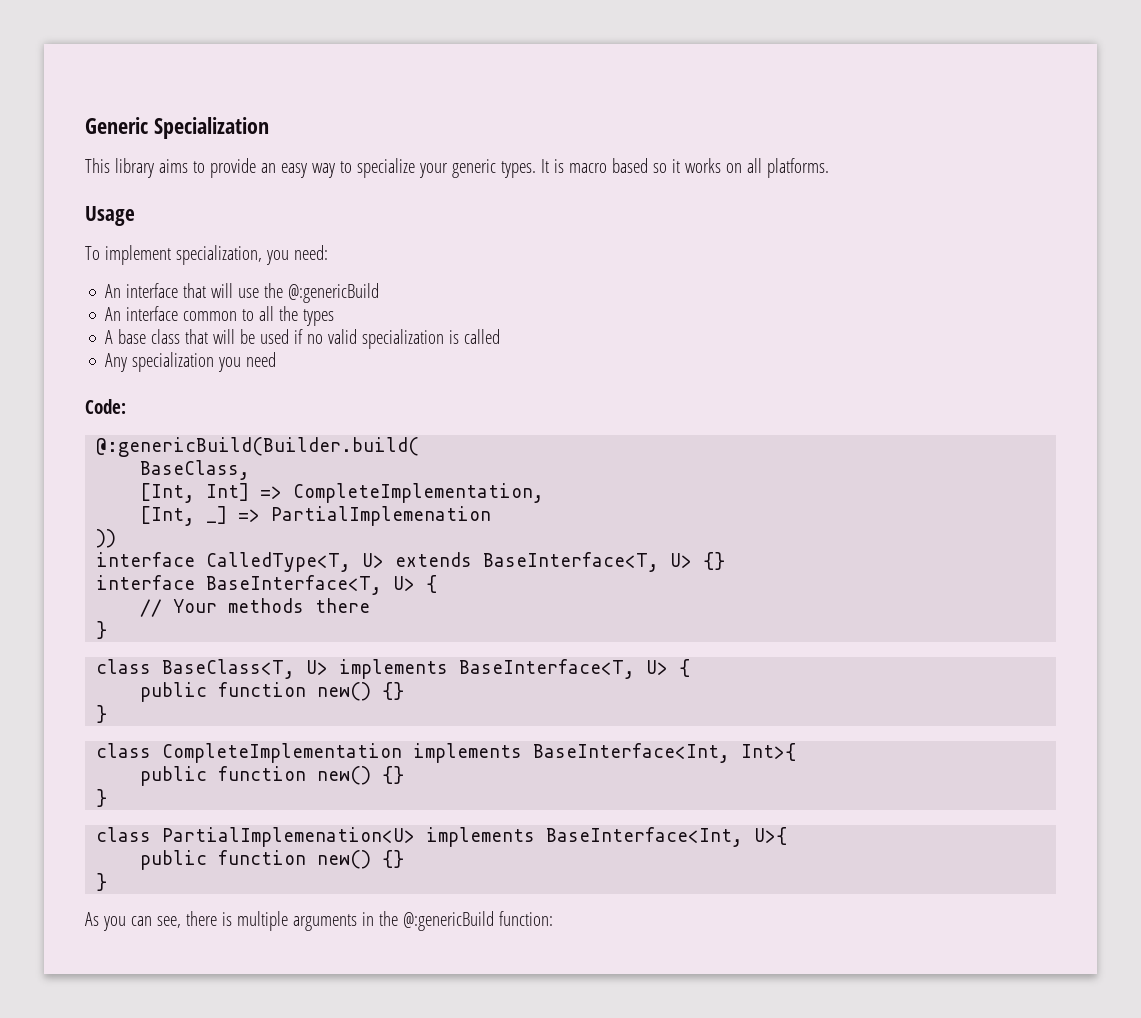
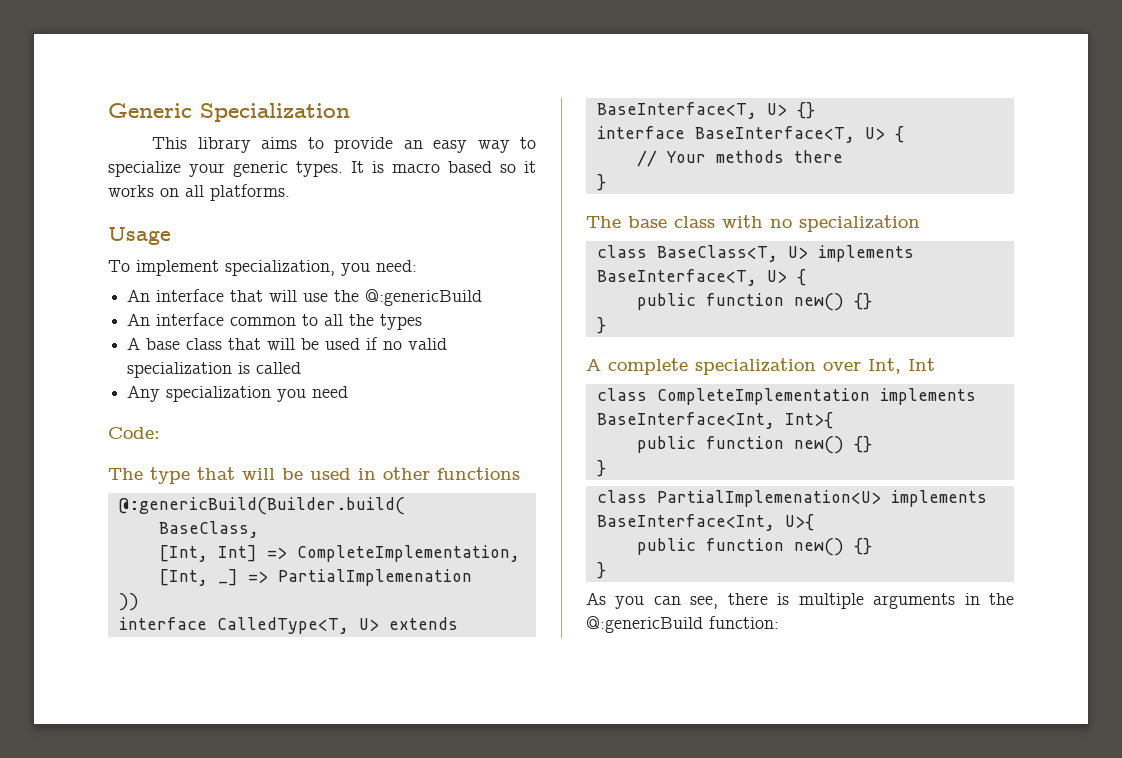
(126, 406) none -> [108,467,520,484] // The type that will be used in other functions
(108, 630) none -> [586,215,920,232] // The base class with no specialization
(108, 714) none -> [586,358,935,375] // A complete specialization over Int, Int

